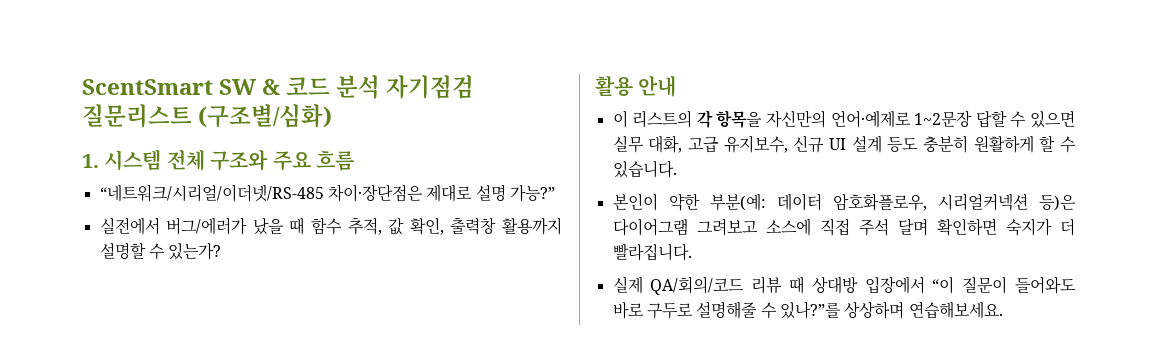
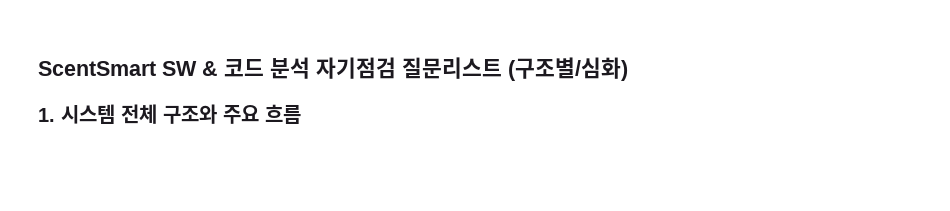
[99,184,555,202] [99,217,563,235] [99,242,222,260] [595,75,677,97] [612,110,1075,128] [612,135,1076,153] [612,160,677,178] [612,193,1076,211] [612,218,1075,236] [612,243,692,261] [612,276,1076,295] [612,301,1003,319] // “네트워크/시리얼/이더넷/RS-485 차이·장단점은 제대로 설명 가능?” // 실전에서 버그/에러가 났을 때 함수 추적, 값 확인, 출력창 활용까지 설명할 수 있는가? // 활용 안내 // 이 리스트의 각 항목을 자신만의 언어·예제로 1~2문장 답할 수 있으면 실무 대화, 고급 유지보수, 신규 UI 설계 등도 충분히 원활하게 할 수 있습니다. // 본인이 약한 부분(예: 데이터 암호화플로우, 시리얼커넥션 등)은 다이어그램 그려보고 소스에 직접 주석 달며 확인하면 숙지가 더 빨라집니다. // 실제 QA/회의/코드 리뷰 때 상대방 입장에서 “이 질문이 들어와도 바로 구두로 설명해줄 수 있나?”를 상상하며 연습해보세요. -> (301, 114) none

